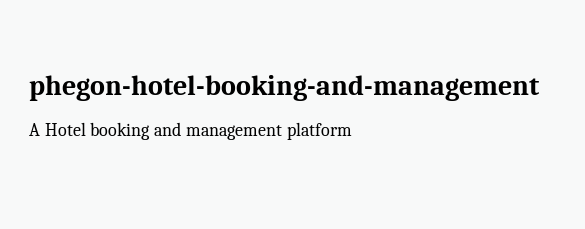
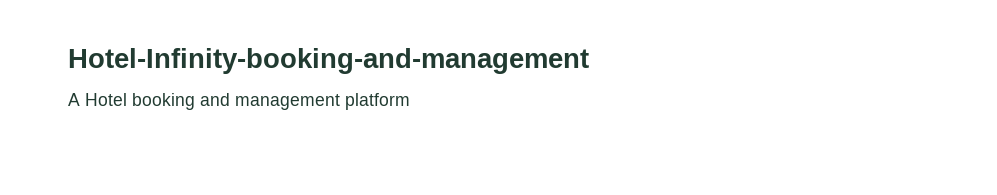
[29,75,540,101] phegon-hotel-booking-and-management -> [68,48,589,74] Hotel-Infinity-booking-and-management

